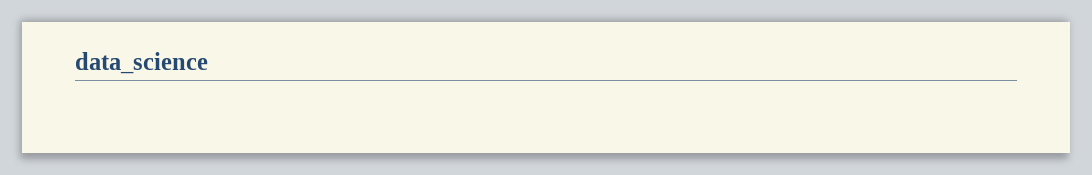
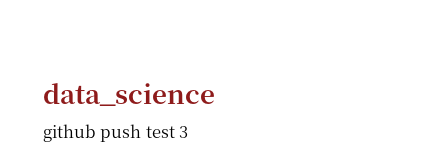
(208, 63) none -> [43,124,189,142] // github push test 3

